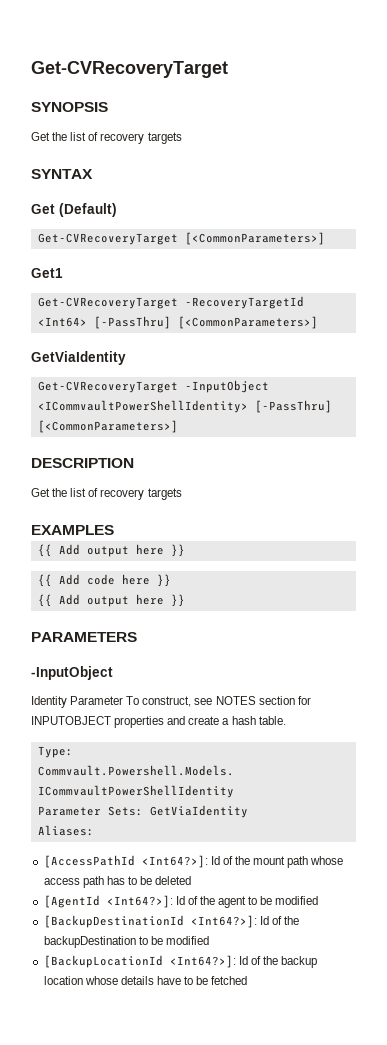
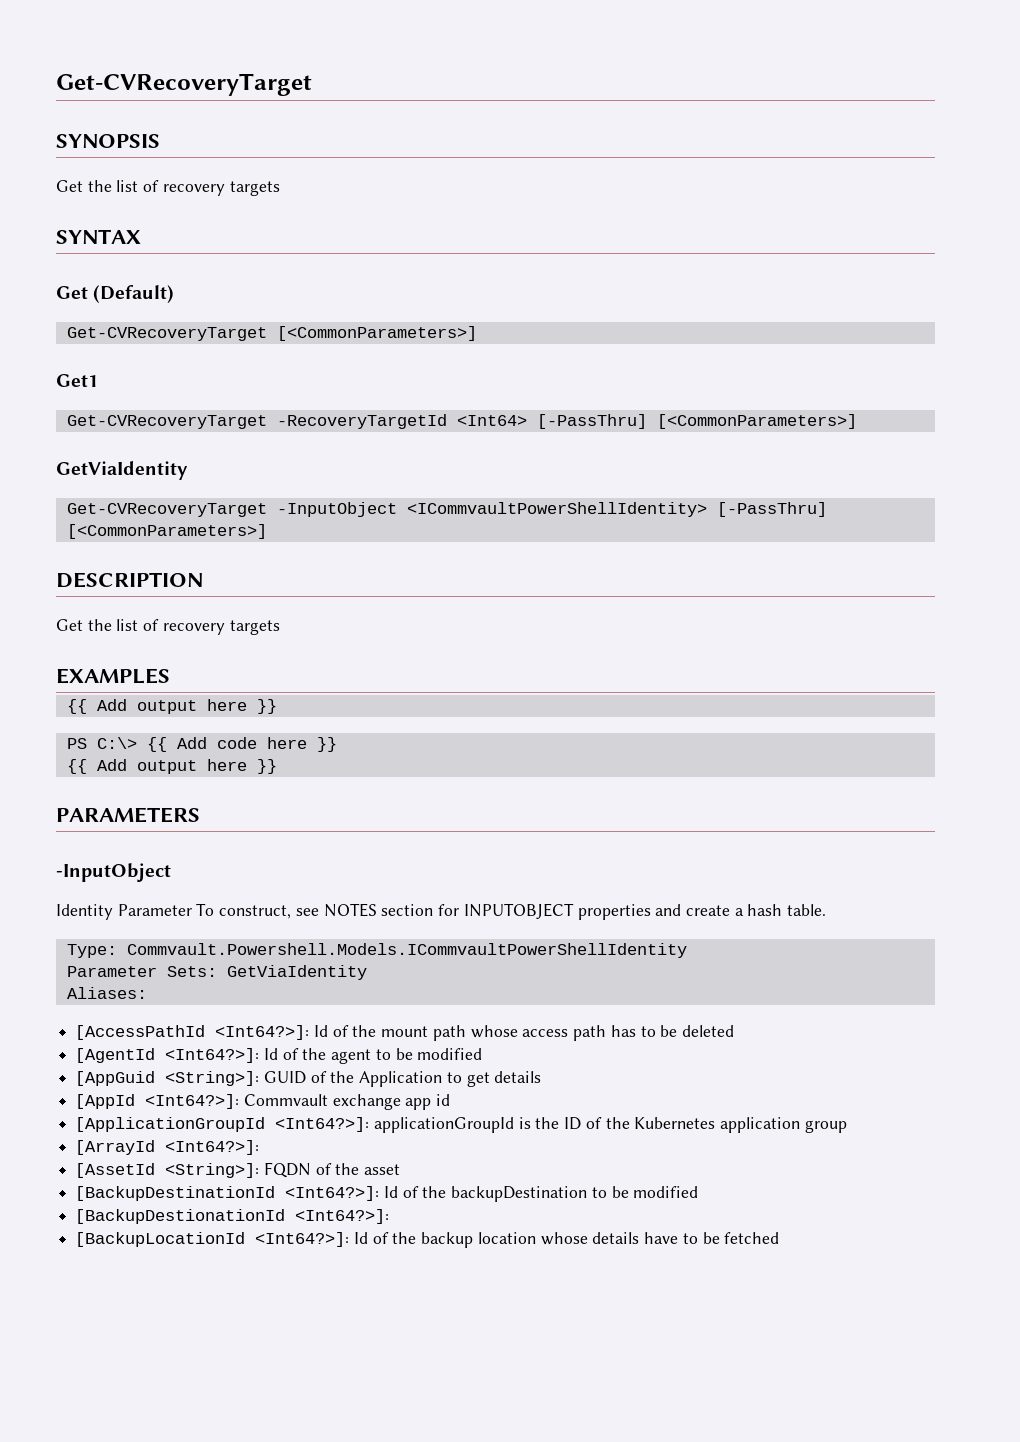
(185, 550) none -> [66,737,137,749] PS C:\>
(319, 900) none -> [75,1071,542,1087] [75,1094,451,1110] [75,1117,847,1133] [75,1140,260,1155] [75,1162,401,1178] // [AppGuid <String>]: GUID of the Application to get details // [AppId <Int64?>]: Commvault exchange app id // [ApplicationGroupId <Int64?>]: applicationGroupId is the ID of the Kubernetes application group // [ArrayId <Int64?>]: // [AssetId <String>]: FQDN of the asset
(209, 940) none -> [75,1209,390,1224] // [BackupDestionationId <Int64?>]:

